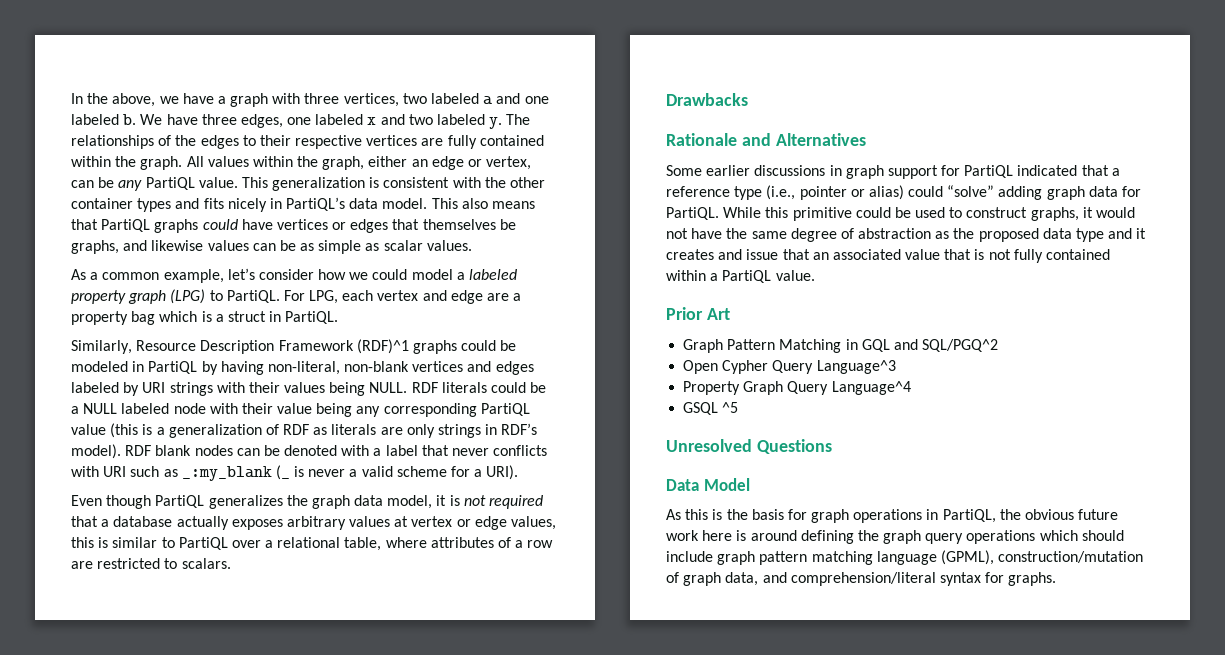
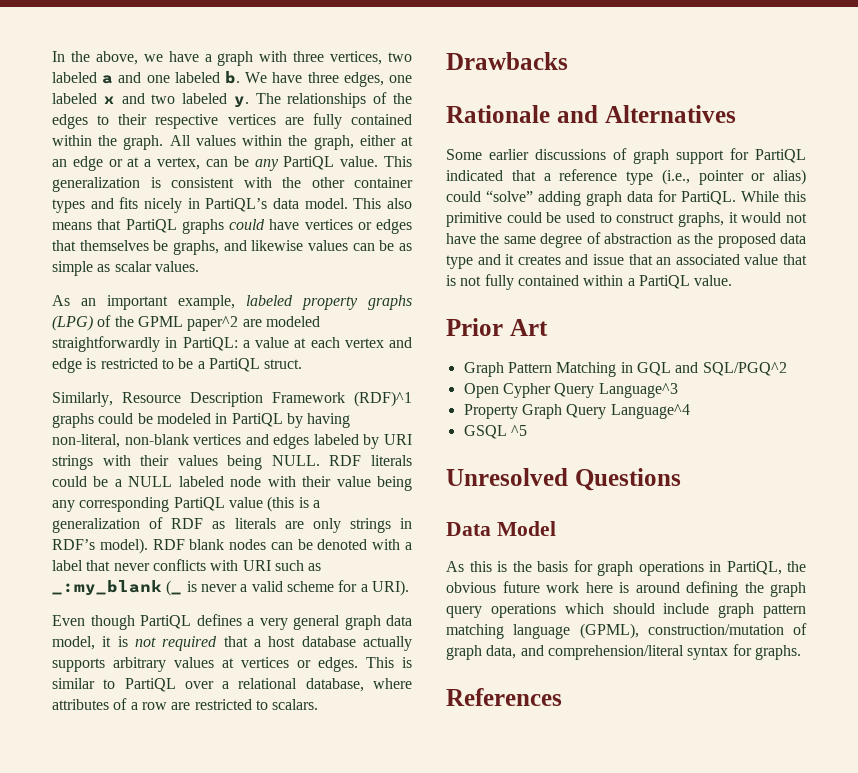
(408, 161) none -> [401,136,414,146] at
(483, 163) none -> [127,157,152,167] at a
[90,268,518,283] [71,289,522,304] [71,311,339,325] a common example, let’s consider how we could model a labeled property graph (LPG) to PartiQL. For LPG, each vertex and edge are a property bag which is a struct in PartiQL. -> [81,295,412,310] [52,315,320,331] [52,336,412,352] [52,358,303,373] an important example, labeled property graphs (LPG) of the GPML paper^2 are modeled straightforwardly in PartiQL: a value at each vertex and edge is restricted to be a PartiQL struct.
[208,495,308,509] generalizes the -> [196,614,340,630] defines a very general
(110, 523) none -> [268,636,296,647] host
[231,519,283,530] exposes -> [52,658,105,672] supports
[411,516,557,530] [71,537,94,548] vertex or edge values, this -> [241,657,394,672] vertices or edges. This
[344,537,382,551] table, -> [305,678,364,692] database,
[829,165,842,176] in -> [613,148,627,160] of
(1057, 579) none -> [446,688,562,706] // References

